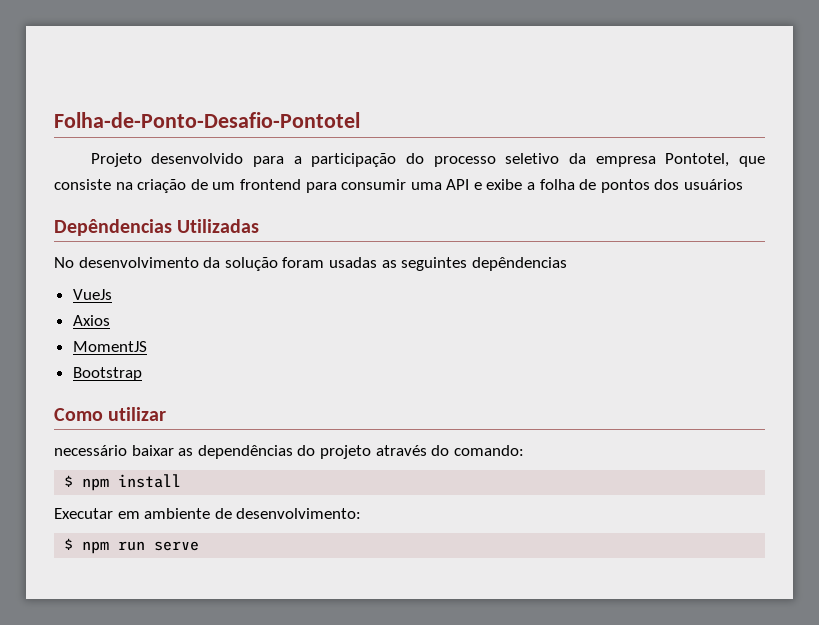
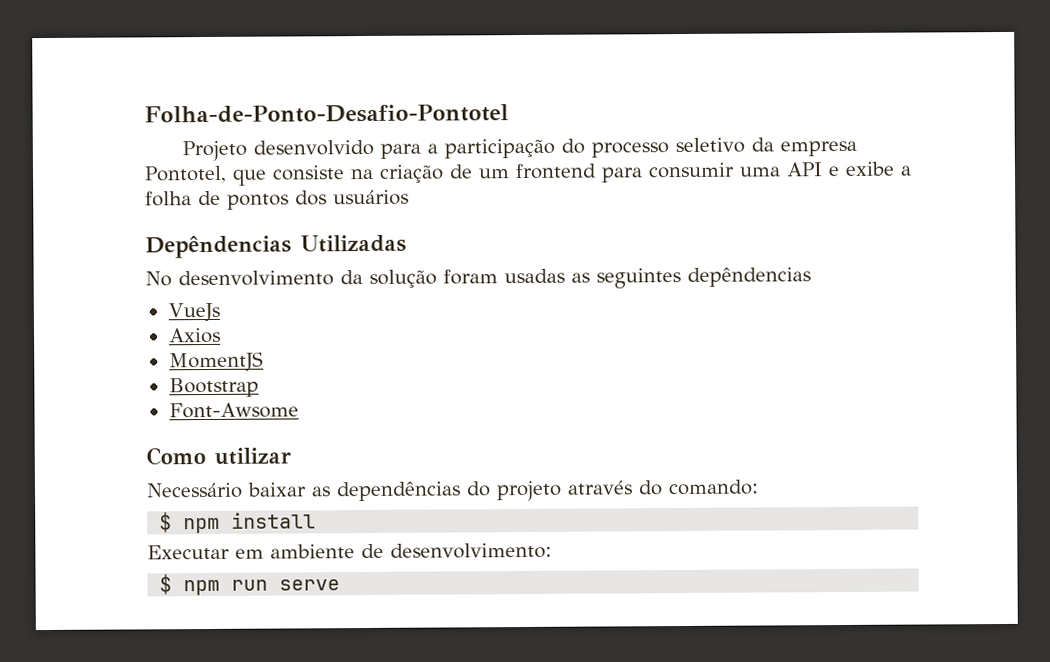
(142, 374) none -> [168,402,299,419] // Font-Awsome
[54,445,127,456] necessário -> [146,482,243,499] Necessário

